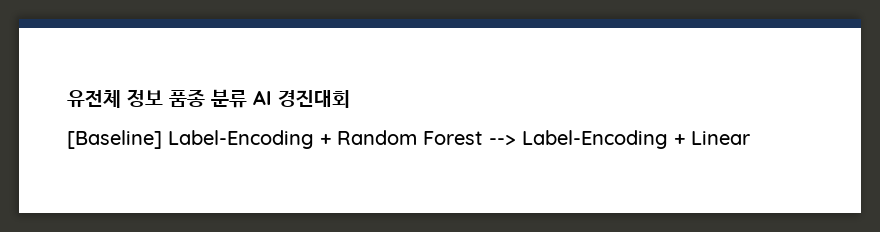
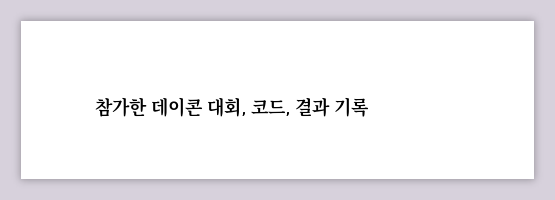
[67,89,350,108] [67,130,750,149] 유전체 정보 품종 분류 AI 경진대회 // [Baseline] Label-Encoding + Random Forest --> Label-Encoding + Linear -> [95,97,369,117] 참가한 데이콘 대회, 코드, 결과 기록

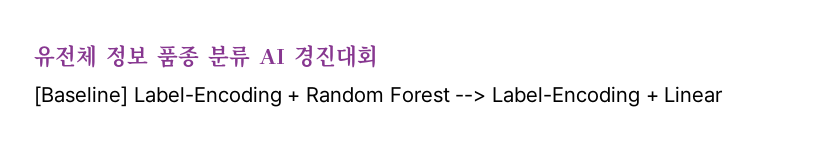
[95,97,369,117] 참가한 데이콘 대회, 코드, 결과 기록 -> [34,44,378,68] [34,86,724,107] 유전체 정보 품종 분류 AI 경진대회 // [Baseline] Label-Encoding + Random Forest --> Label-Encoding + Linear

